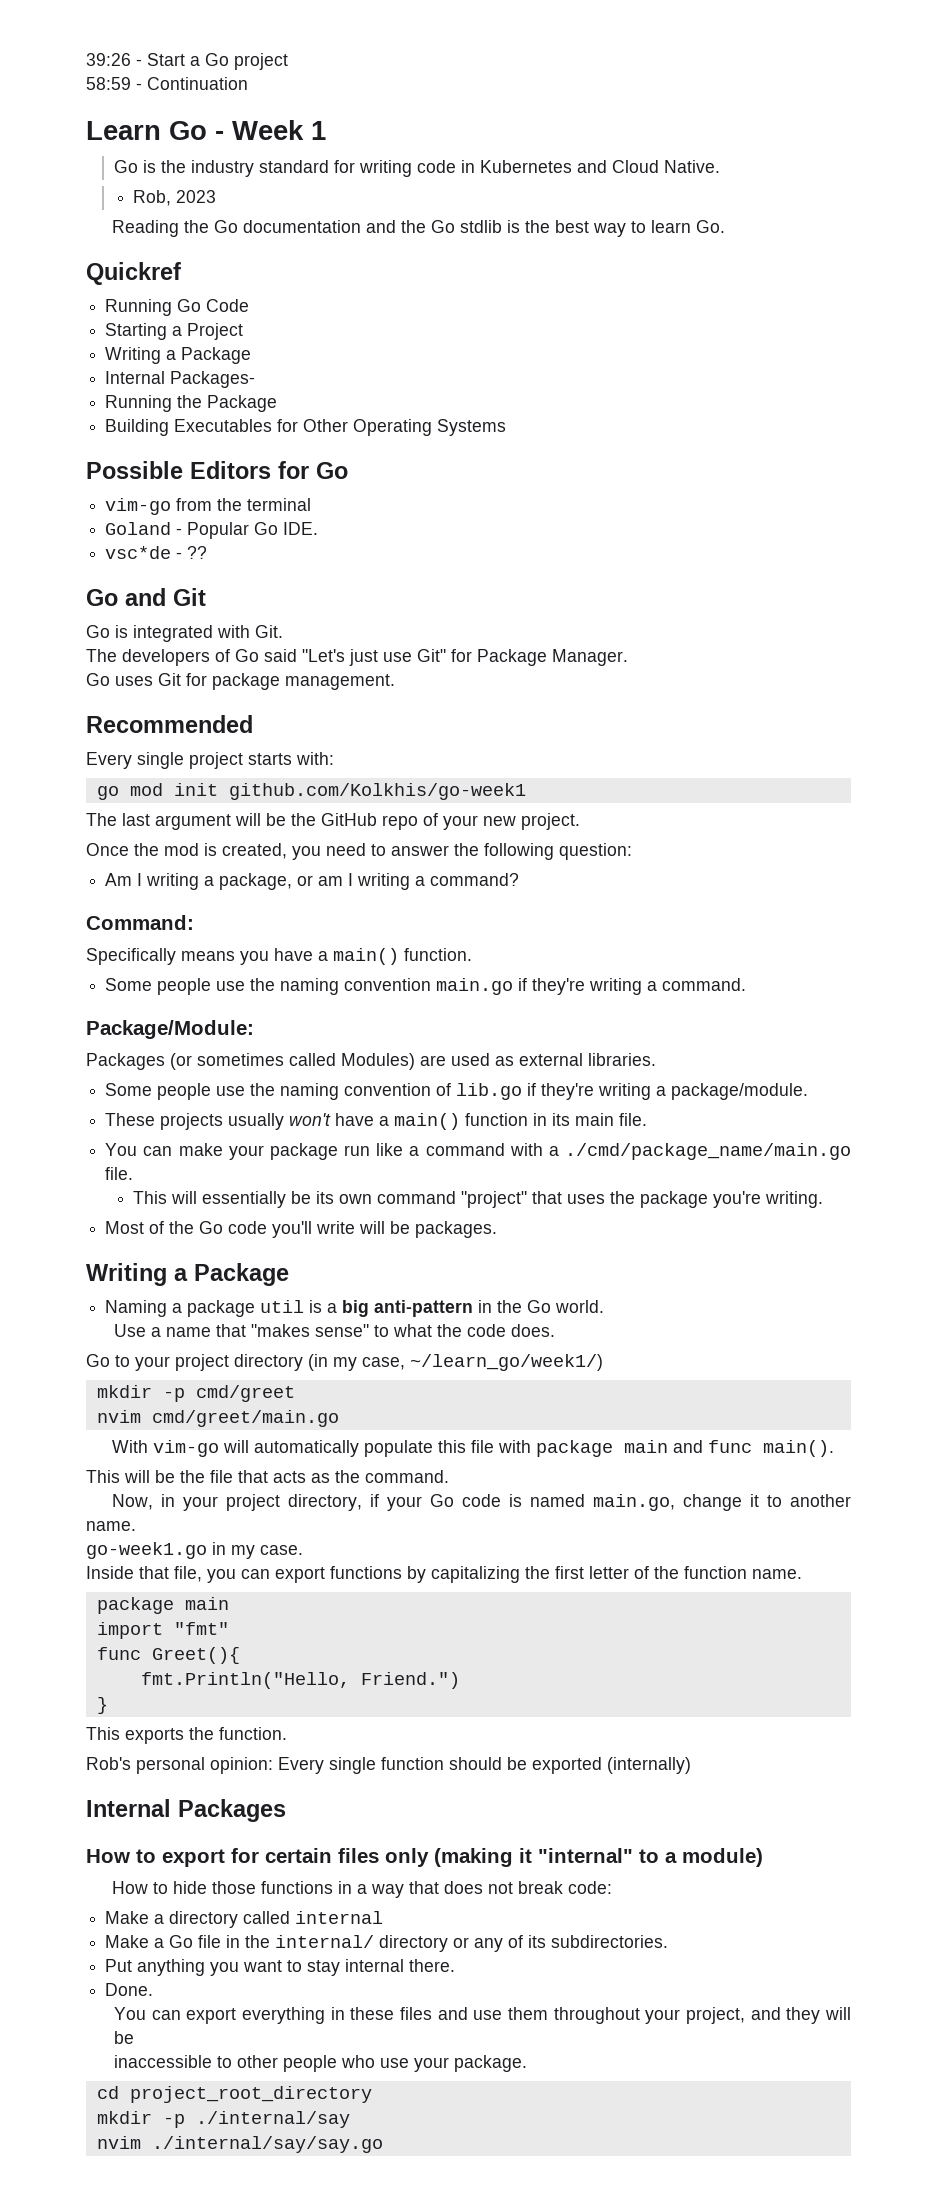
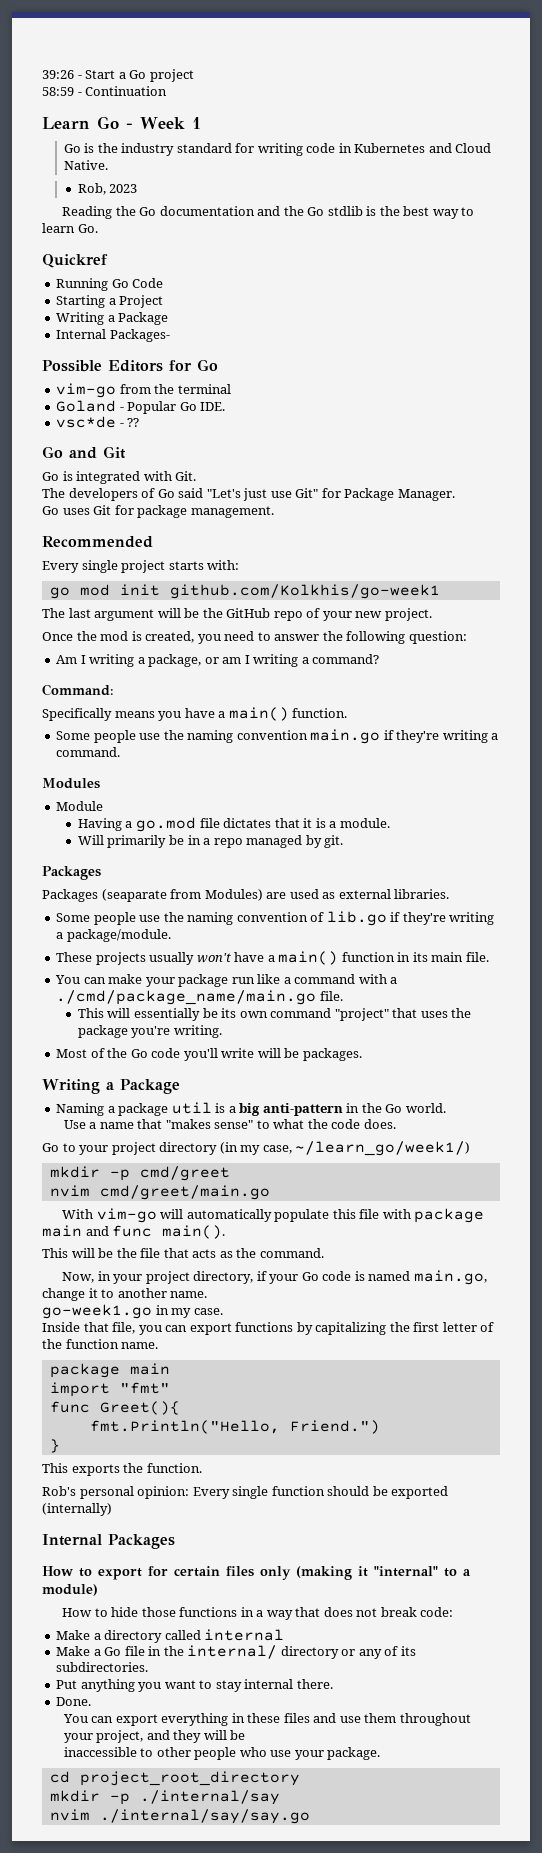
[105,395,278,412] [105,419,507,436] // Running the Package // Building Executables for Other Operating Systems -> (170, 335) none
[86,1020,254,1039] [86,1053,336,1070] Package/Module: // Packages (or sometimes called -> [42,778,100,789] [56,801,104,811] [77,817,390,832] [77,835,344,848] [42,866,101,880] [42,889,202,902] Modules // Module // Having a go.mod file dictates that it is a module. // Will primarily be in a repo managed by git. // Packages // Packages (seaparate from

